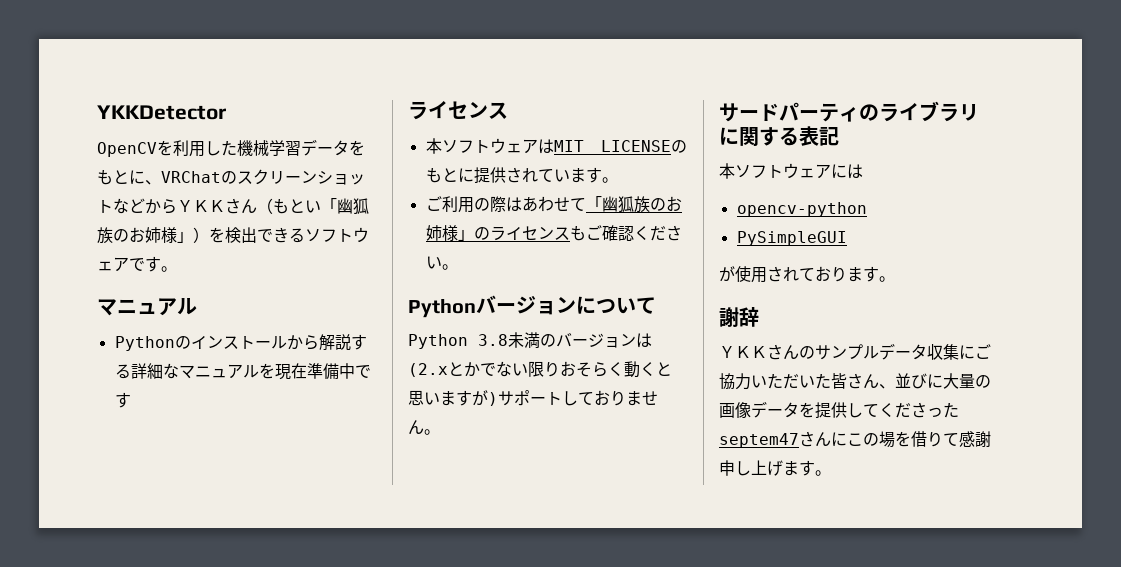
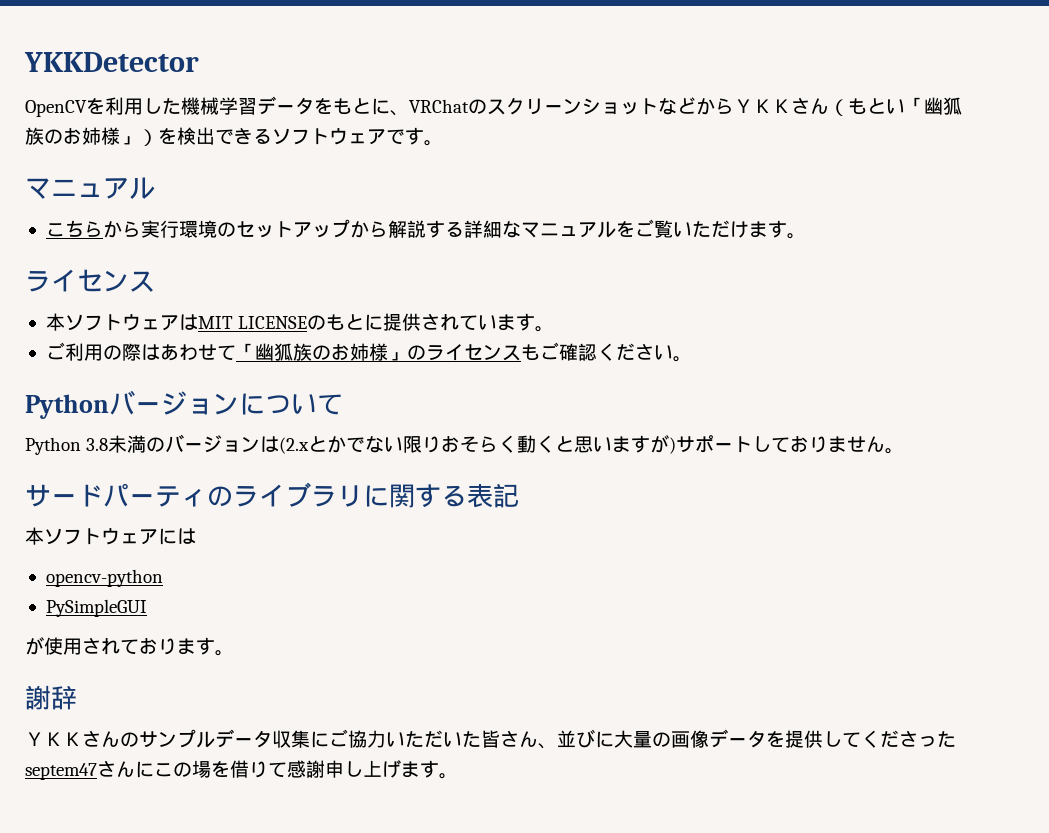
[114,335,287,351] Pythonのインストール -> [45,219,350,238] こちらから実行環境のセットアップ
[274,363,371,380] [114,392,131,408] 現在準備中です -> [634,219,806,239] ご覧いただけます。

